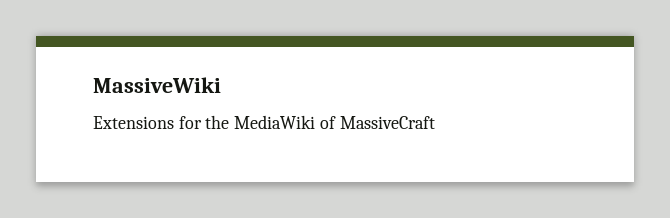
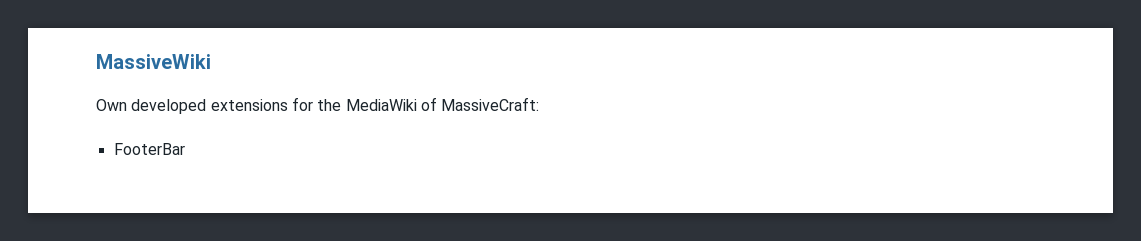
[93,116,174,129] Extensions -> [96,99,288,114] Own developed extensions
[339,116,435,129] MassiveCraft -> [441,97,540,111] [113,143,185,155] MassiveCraft: // FooterBar

